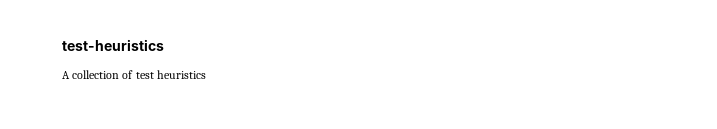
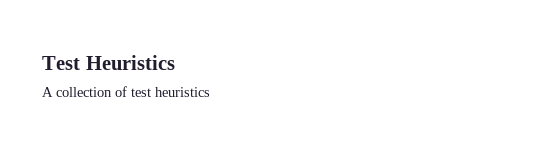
[62,39,164,51] test-heuristics -> [42,55,175,70] Test Heuristics

